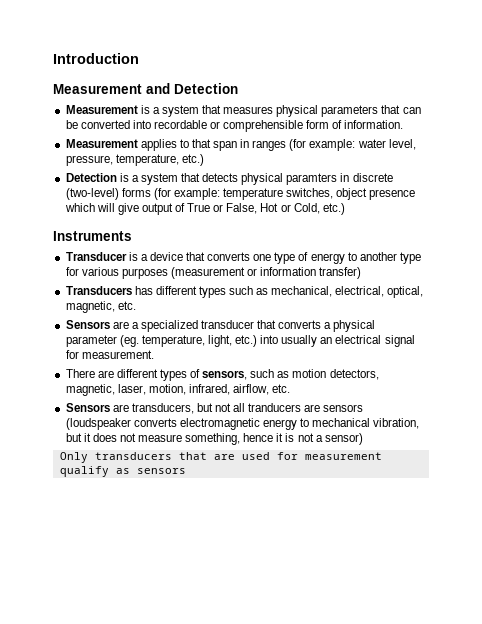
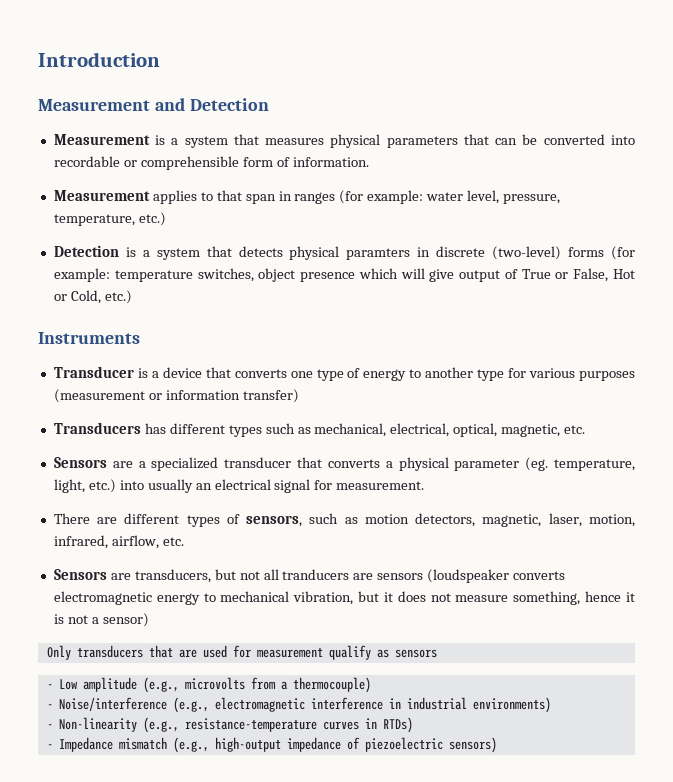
(186, 471) none -> [46,677,371,693] [46,697,551,713] [46,717,413,733] [46,737,497,753] // - Low amplitude (e.g., microvolts from a thermocouple) // - Noise/interference (e.g., electromagnetic interference in industrial environments) // - Non-linearity (e.g., resistance-temperature curves in RTDs) // - Impedance mismatch (e.g., high-output impedance of piezoelectric sensors)

